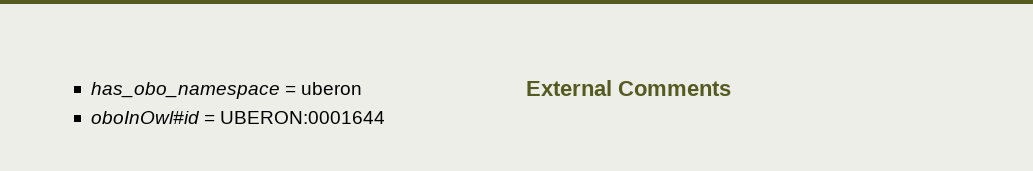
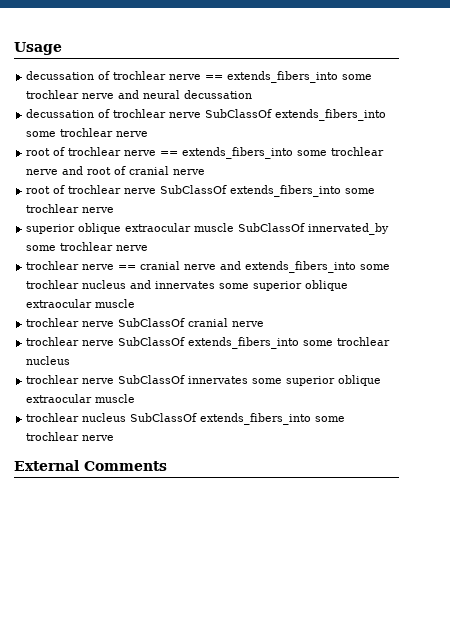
[90,82,363,99] [90,111,386,124] has_obo_namespace = uberon // oboInOwl#id = UBERON:0001644 -> [14,42,62,55] [26,71,373,83] [26,90,253,99] [26,109,387,121] [26,128,149,137] [26,147,385,159] [26,166,206,175] [26,185,376,197] [26,204,115,213] [26,223,390,235] [26,242,149,251] [26,261,391,273] [26,280,349,291] [26,299,136,308] [26,318,265,327] [26,337,391,349] [26,356,71,365] [26,375,382,386] [26,394,136,403] [26,413,346,425] [26,432,115,441] Usage // decussation of trochlear nerve == extends_fibers_into some trochlear nerve and neural decussation // decussation of trochlear nerve SubClassOf extends_fibers_into some trochlear nerve // root of trochlear nerve == extends_fibers_into some trochlear nerve and root of cranial nerve // root of trochlear nerve SubClassOf extends_fibers_into some trochlear nerve // superior oblique extraocular muscle SubClassOf innervated_by some trochlear nerve // trochlear nerve == cranial nerve and extends_fibers_into some trochlear nucleus and innervates some superior oblique extraocular muscle // trochlear nerve SubClassOf cranial nerve // trochlear nerve SubClassOf extends_fibers_into some trochlear nucleus // trochlear nerve SubClassOf innervates some superior oblique extraocular muscle // trochlear nucleus SubClassOf extends_fibers_into some trochlear nerve

